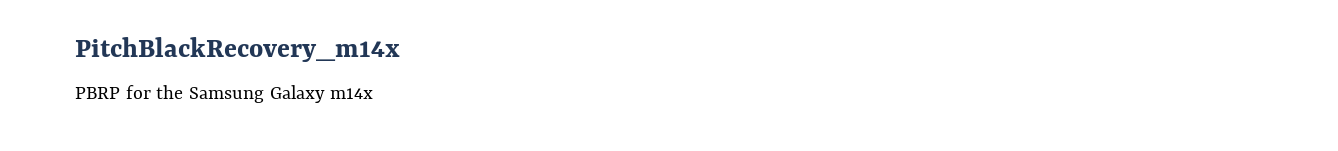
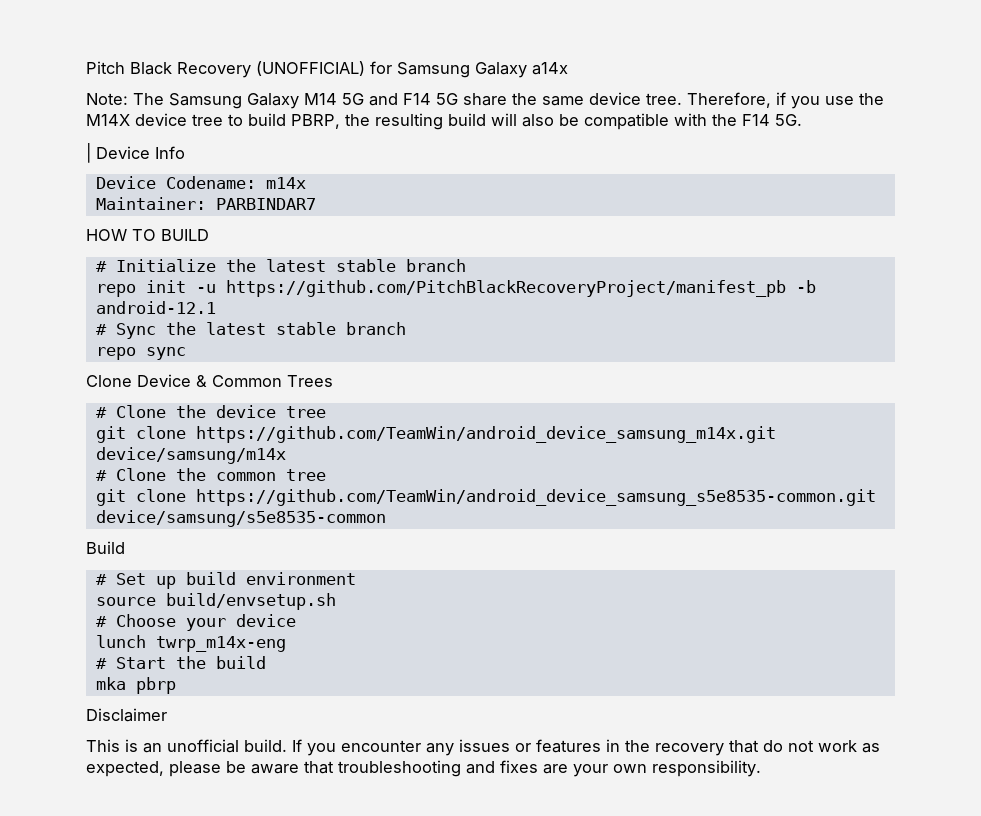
[75,37,400,62] [75,85,374,103] PitchBlackRecovery_m14x // PBRP for the Samsung Galaxy m14x -> [86,61,568,78] [86,92,884,109] [86,113,802,130] [86,143,185,163] [95,176,306,189] [95,197,316,210] [86,229,209,241] [95,259,466,272] [95,280,816,297] [95,301,216,314] [95,322,406,339] [95,347,186,360] [86,374,333,387] [95,405,326,418] [95,426,776,443] [95,447,286,464] [95,468,326,481] [95,489,876,506] [95,510,386,527] [86,541,125,554] [95,572,356,589] [95,593,336,610] [95,614,296,631] [95,635,286,652] [95,656,266,669] [95,677,176,694] [86,708,167,722] [86,739,880,756] [86,760,761,777] Pitch Black Recovery (UNOFFICIAL) for Samsung Galaxy a14x // Note: The Samsung Galaxy M14 5G and F14 5G share the same device tree. Therefore, if you use the M14X device tree to build PBRP, the resulting build will also be compatible with the F14 5G. // | Device Info // Device Codename: m14x // Maintainer: PARBINDAR7 // HOW TO BUILD // # Initialize the latest stable branch // repo init -u https://github.com/PitchBlackRecoveryProject/manifest_pb -b android-12.1 // # Sync the latest stable branch // repo sync // Clone Device & Common Trees // # Clone the device tree // git clone https://github.com/TeamWin/android_device_samsung_m14x.git device/samsung/m14x // # Clone the common tree // git clone https://github.com/TeamWin/android_device_samsung_s5e8535-common.git device/samsung/s5e8535-common // Build // # Set up build environment // source build/envsetup.sh // # Choose your device // lunch twrp_m14x-eng // # Start the build // mka pbrp // Disclaimer // This is an unofficial build. If you encounter any issues or features in the recovery that do not work as expected, please be aware that troubleshooting and fixes are your own responsibility.

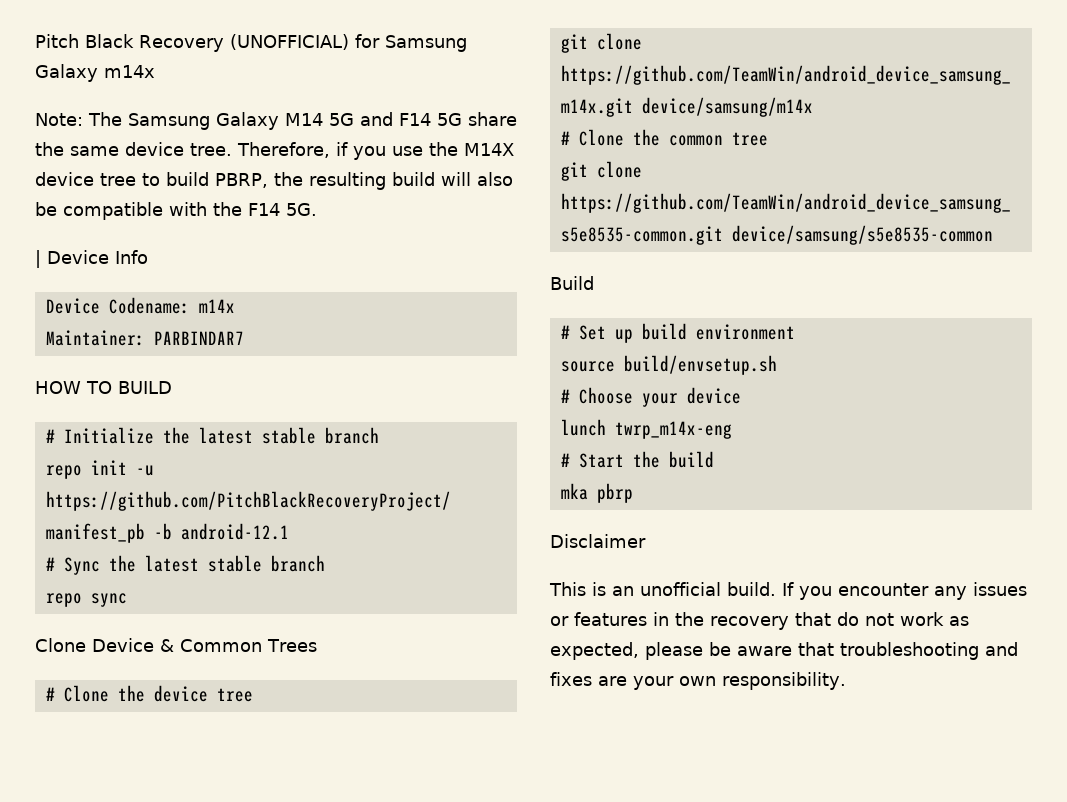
[532,62,568,75] a14x -> [104,65,155,78] m14x

